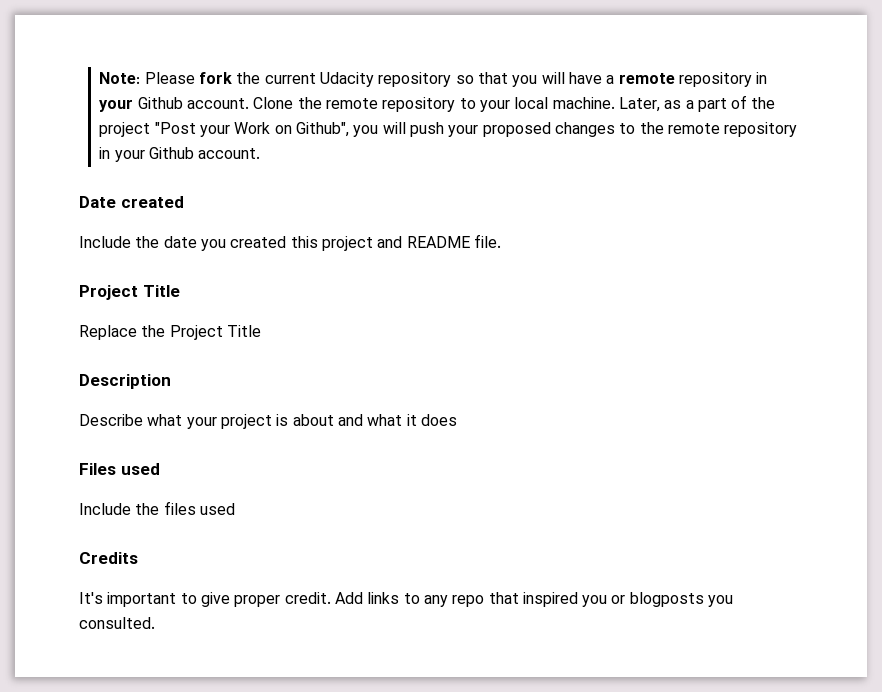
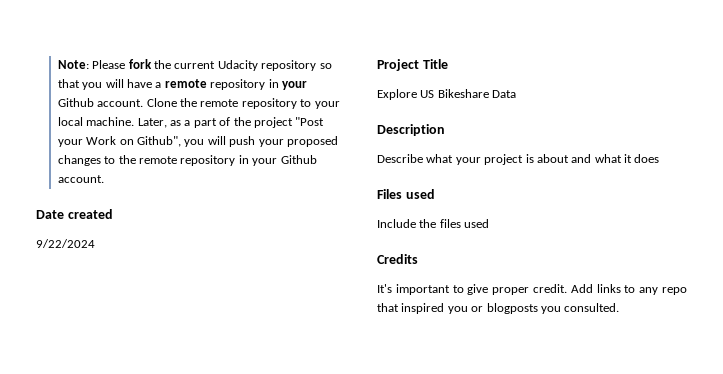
[79,234,501,251] [79,285,180,300] [79,325,261,340] Include the date you created this project and README file. // Project Title // Replace the Project Title -> [36,239,95,248] [377,59,448,71] [377,89,517,100] 9/22/2024 // Project Title // Explore US Bikeshare Data

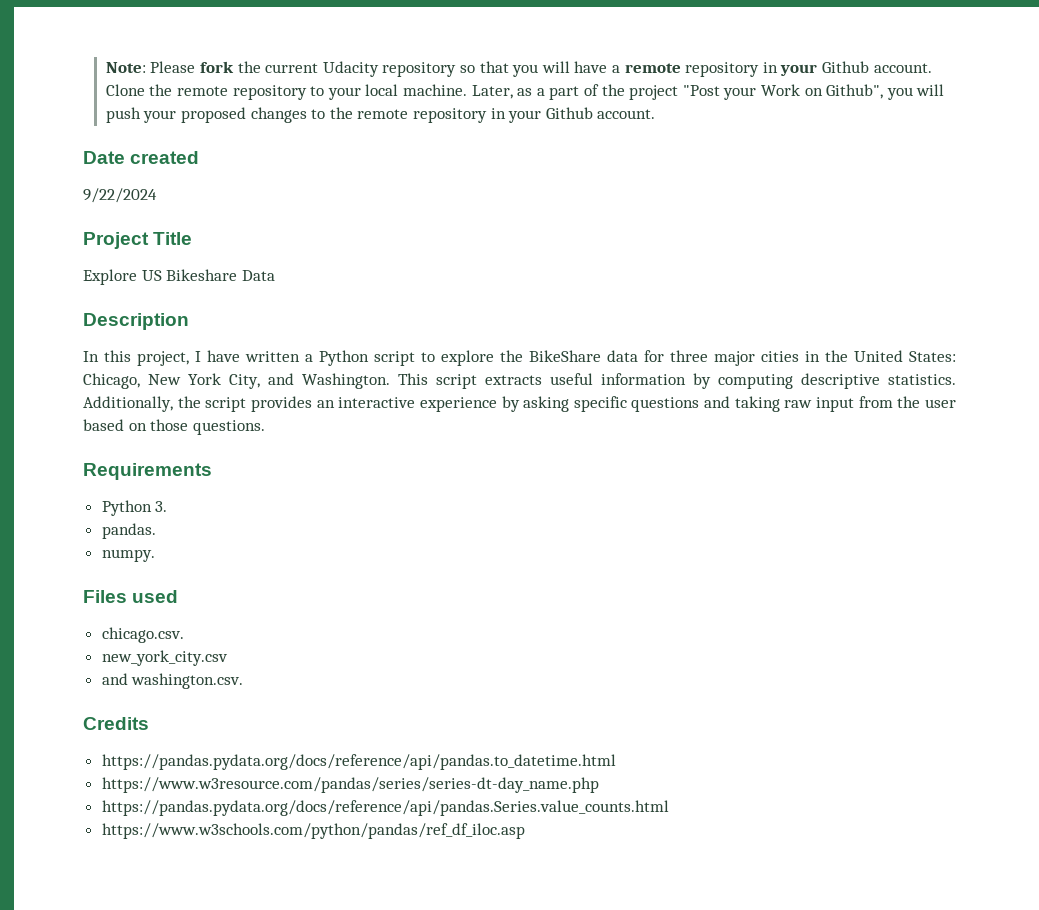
[377,154,660,165] [377,189,435,199] [377,219,490,228] [377,254,418,264] [377,284,687,295] [377,303,620,314] Describe what your project is about and what it does // Files used // Include the files used // Credits // It's important to give proper credit. Add links to any repo that inspired you or blogposts you consulted. -> [83,350,956,366] [83,373,956,389] [83,396,956,412] [83,419,265,435] [83,463,212,480] [101,500,168,516] [101,523,156,539] [101,549,155,562] [83,590,179,603] [101,627,184,643] [101,650,228,666] [101,673,244,689] [83,717,149,730] [101,754,616,770] [101,777,599,793] [101,800,669,816] [101,823,525,839] In this project, I have written a Python script to explore the BikeShare data for three major cities in the United States: Chicago, New York City, and Washington. This script extracts useful information by computing descriptive statistics. Additionally, the script provides an interactive experience by asking specific questions and taking raw input from the user based on those questions. // Requirements // Python 3. // pandas. // numpy. // Files used // chicago.csv. // new_york_city.csv // and washington.csv. // Credits // https://pandas.pydata.org/docs/reference/api/pandas.to_datetime.html // https://www.w3resource.com/pandas/series/series-dt-day_name.php // https://pandas.pydata.org/docs/reference/api/pandas.Series.value_counts.html // https://www.w3schools.com/python/pandas/ref_df_iloc.asp

